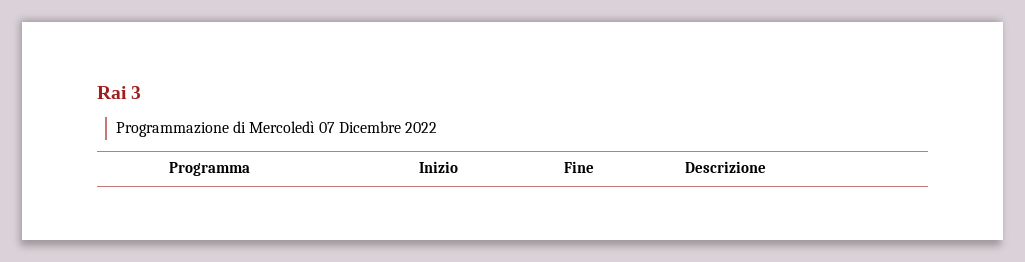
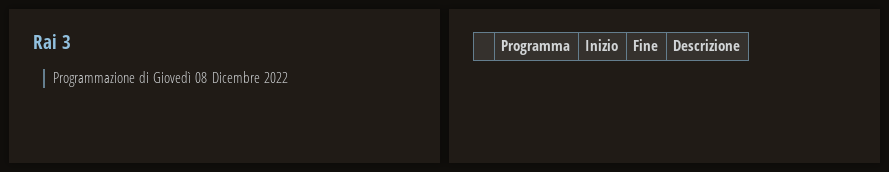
[249,121,335,133] Mercoledì 07 -> [153,71,208,83] Giovedì 08

